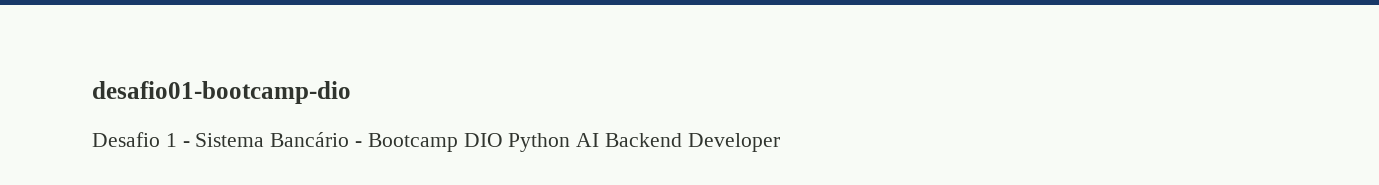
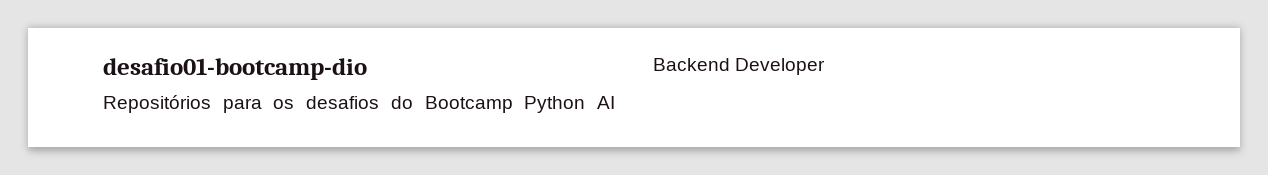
[92,132,503,152] Desafio 1 - Sistema Bancário - Bootcamp DIO -> [103,95,513,113] Repositórios para os desafios do Bootcamp

